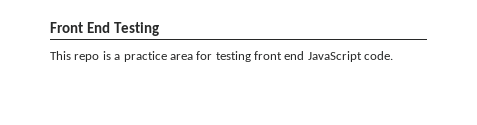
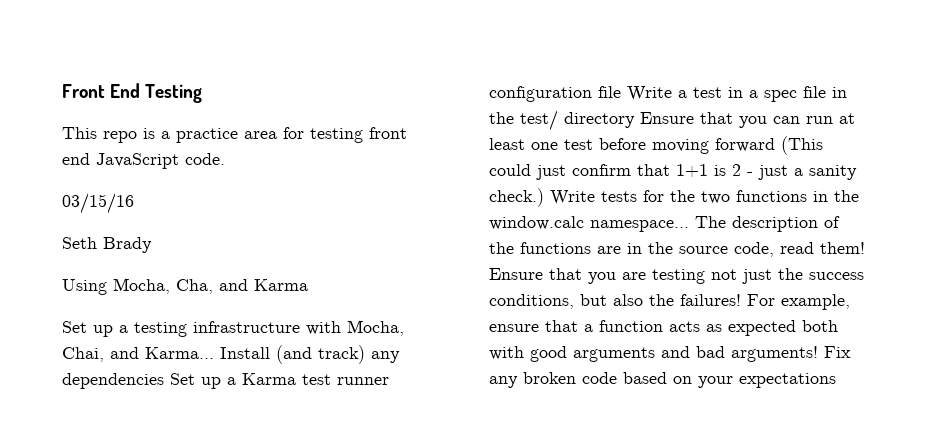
(394, 55) none -> [62,193,134,214] [62,237,152,253] [62,278,308,295] [62,320,404,337] [62,345,400,364] [62,373,389,389] [489,86,847,102] [489,110,855,131] [489,136,823,155] [489,164,857,180] [489,188,859,207] [489,216,840,232] [489,242,865,257] [489,268,864,284] [489,294,850,310] [489,320,838,336] [489,346,851,362] [489,372,836,388] // 03/15/16 // Seth Brady // Using Mocha, Cha, and Karma // Set up a testing infrastructure with Mocha, Chai, and Karma... Install (and track) any dependencies Set up a Karma test runner configuration file Write a test in a spec file in the test/ directory Ensure that you can run at least one test before moving forward (This could just confirm that 1+1 is 2 - just a sanity check.) Write tests for the two functions in the window.calc namespace... The description of the functions are in the source code, read them! Ensure that you are testing not just the success conditions, but also the failures! For example, ensure that a function acts as expected both with good arguments and bad arguments! Fix any broken code based on your expectations

